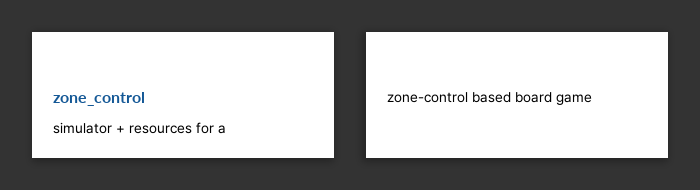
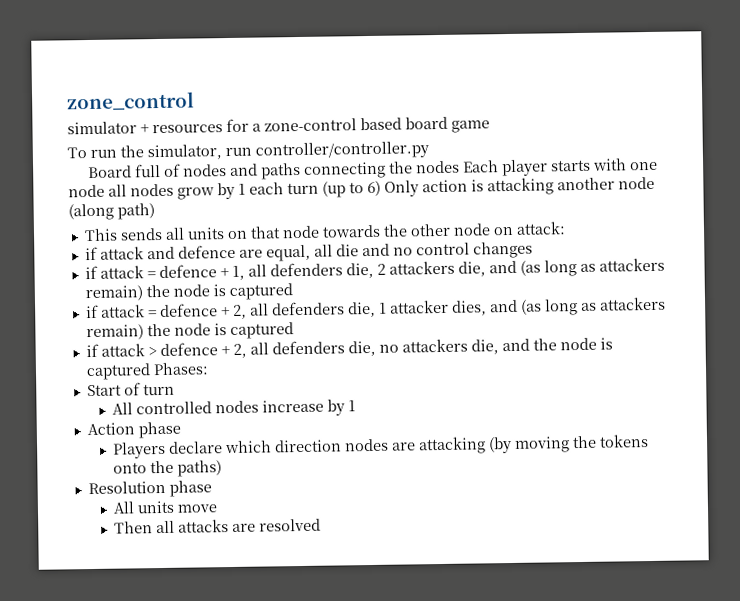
(592, 99) none -> [67,141,429,161] [87,158,658,180] [68,176,655,200] [68,203,155,221] [83,221,566,242] [84,241,533,262] [84,257,665,280] [84,283,293,302] [85,296,666,319] [85,322,294,341] [85,337,613,358] [85,362,209,381] [86,382,175,397] [111,399,356,416] [86,421,181,439] [112,434,649,459] [112,460,222,477] [87,480,212,497] [112,500,218,514] [113,518,321,534] // To run the simulator, run controller/controller.py // Board full of nodes and paths connecting the nodes Each player starts with one node all nodes grow by 1 each turn (up to 6) Only action is attacking another node (along path) // This sends all units on that node towards the other node on attack: // if attack and defence are equal, all die and no control changes // if attack = defence + 1, all defenders die, 2 attackers die, and (as long as attackers remain) the node is captured // if attack = defence + 2, all defenders die, 1 attacker dies, and (as long as attackers remain) the node is captured // if attack > defence + 2, all defenders die, no attackers die, and the node is captured Phases: // Start of turn // All controlled nodes increase by 1 // Action phase // Players declare which direction nodes are attacking (by moving the tokens onto the paths) // Resolution phase // All units move // Then all attacks are resolved

